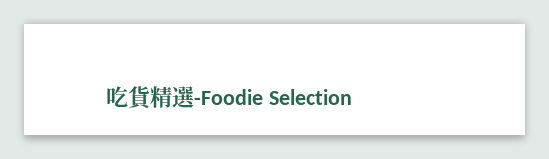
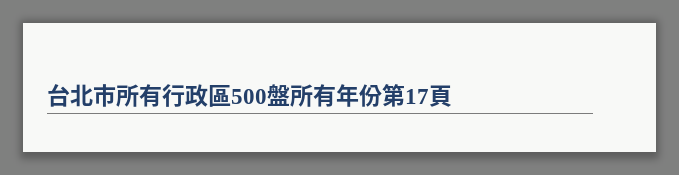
[106,86,352,110] 吃貨精選-Foodie Selection -> [47,84,452,107] 台北市所有行政區500盤所有年份第17頁

